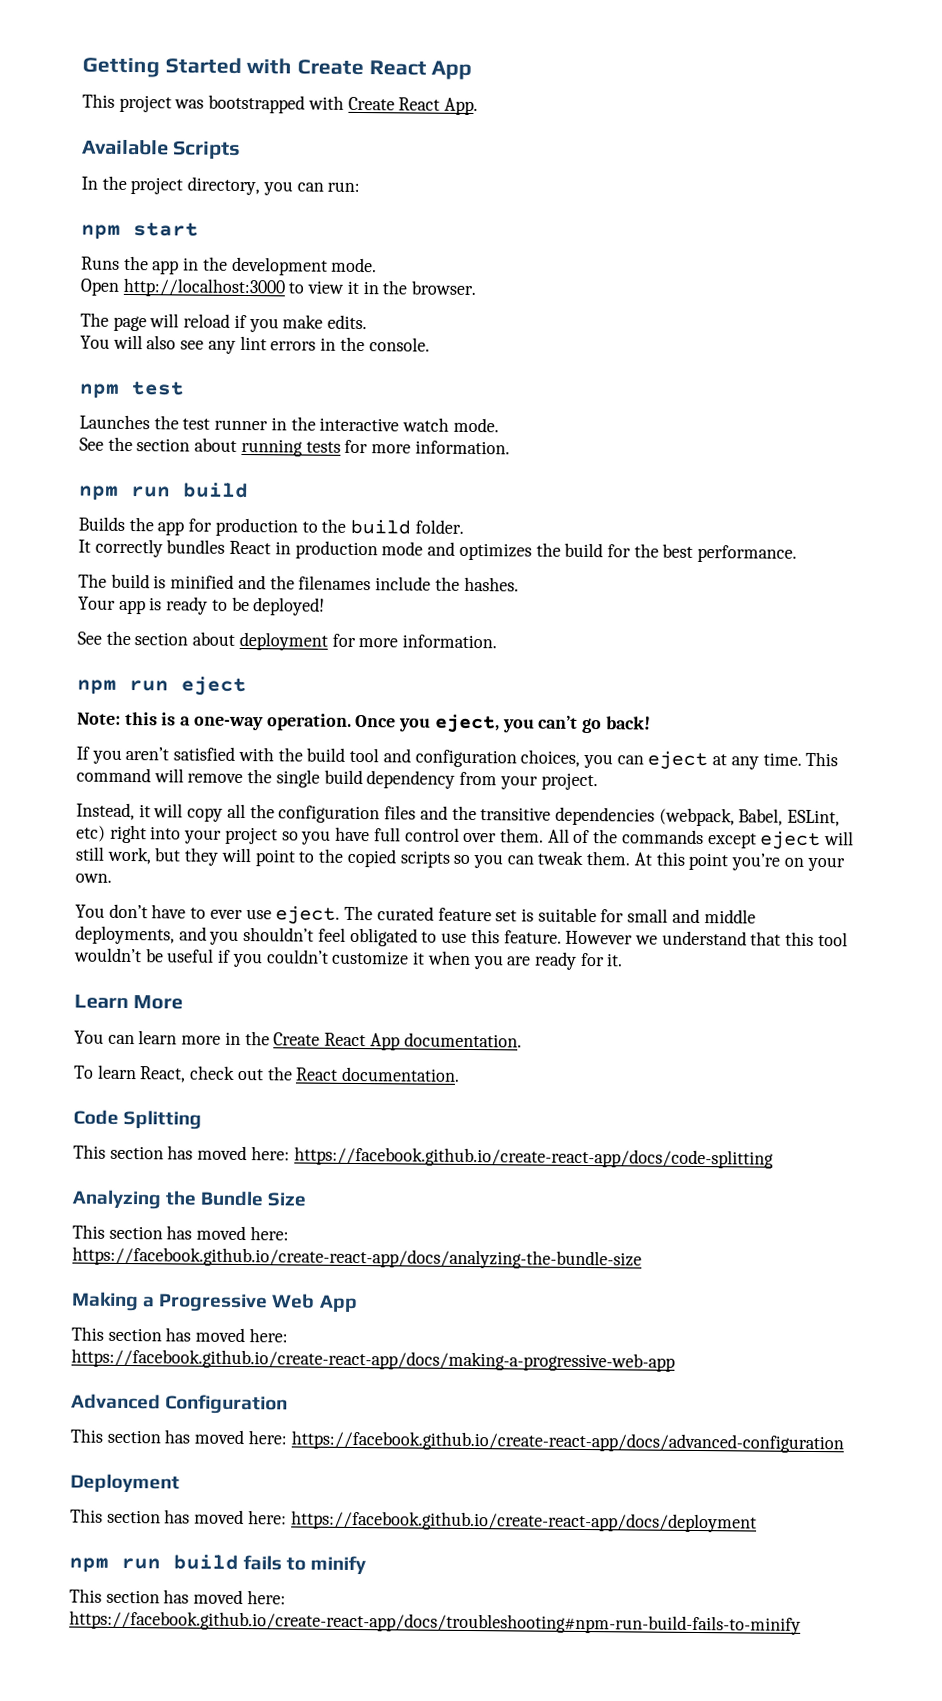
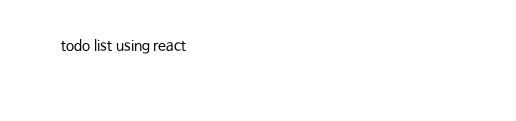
[82,57,473,80] [82,93,479,116] [82,139,242,160] [81,175,361,196] [81,222,199,239] [81,255,378,276] [80,277,477,298] [80,312,368,333] [80,334,430,354] [79,381,185,398] [79,414,499,433] [79,436,510,457] [79,482,249,500] [78,516,464,537] [78,538,798,563] [78,573,519,592] [78,596,326,616] [77,630,498,651] [77,676,247,697] [77,711,651,734] [76,746,839,771] [76,767,598,791] [76,802,841,827] [76,824,855,851] [75,846,845,872] [75,873,112,883] [75,903,756,925] [75,925,848,947] [74,947,624,970] [74,994,184,1010] [74,1030,522,1051] [73,1064,461,1083] [73,1109,203,1130] [73,1144,774,1169] [72,1189,308,1210] [72,1224,289,1241] [72,1246,642,1270] [71,1291,358,1313] [71,1326,288,1343] [71,1348,675,1372] [71,1393,289,1415] [70,1428,844,1454] [70,1473,180,1493] [70,1508,757,1533] [69,1554,367,1575] [69,1588,286,1605] [69,1610,801,1635] Getting Started with Create React App // This project was bootstrapped with Create React App. // Available Scripts // In the project directory, you can run: // npm start // Runs the app in the development mode. // Open http://localhost:3000 to view it in the browser. // The page will reload if you make edits. // You will also see any lint errors in the console. // npm test // Launches the test runner in the interactive watch mode. // See the section about running tests for more information. // npm run build // Builds the app for production to the build folder. // It correctly bundles React in production mode and optimizes the build for the best performance. // The build is minified and the filenames include the hashes. // Your app is ready to be deployed! // See the section about deployment for more information. // npm run eject // Note: this is a one-way operation. Once you eject, you can’t go back! // If you aren’t satisfied with the build tool and configuration choices, you can eject at any time. This command will remove the single build dependency from your project. // Instead, it will copy all the configuration files and the transitive dependencies (webpack, Babel, ESLint, etc) right into your project so you have full control over them. All of the commands except eject will still work, but they will point to the copied scripts so you can tweak them. At this point you’re on your own. // You don’t have to ever use eject. The curated feature set is suitable for small and middle deployments, and you shouldn’t feel obligated to use this feature. However we understand that this tool wouldn’t be useful if you couldn’t customize it when you are ready for it. // Learn More // You can learn more in the Create React App documentation. // To learn React, check out the React documentation. // Code Splitting // This section has moved here: https://facebook.github.io/create-react-app/docs/code-splitting // Analyzing the Bundle Size // This section has moved here: https://facebook.github.io/create-react-app/docs/analyzing-the-bundle-size // Making a Progressive Web App // This section has moved here: https://facebook.github.io/create-react-app/docs/making-a-progressive-web-app // Advanced Configuration // This section has moved here: https://facebook.github.io/create-react-app/docs/advanced-configuration // Deployment // This section has moved here: https://facebook.github.io/create-react-app/docs/deployment // npm run build fails to minify // This section has moved here: https://facebook.github.io/create-react-app/docs/troubleshooting#npm-run-build-fails-to-minify -> [61,39,187,54] todo list using react

